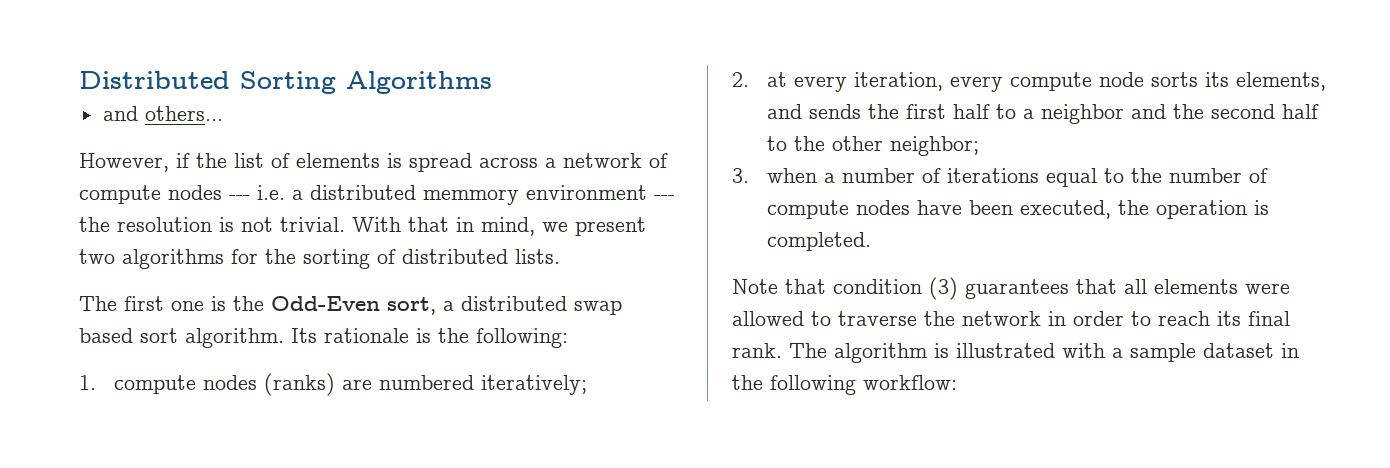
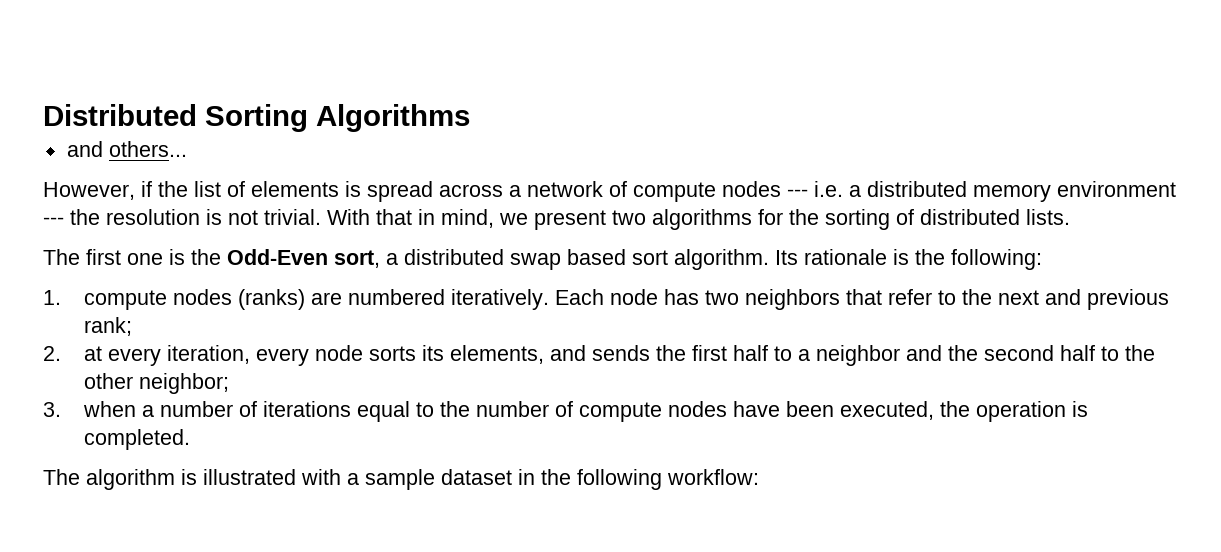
[423,189,519,205] memmory -> [973,184,1051,202] memory
[481,375,588,395] iteratively; -> [450,289,1169,310] [83,317,132,336] iteratively. Each node has two neighbors that refer to the next and previous rank;
[1010,72,1093,91] compute -> (309, 357) none
[732,277,1290,300] [732,311,1290,326] [732,343,782,358] Note that condition (3) guarantees that all elements were allowed to traverse the network in order to reach its final rank. -> (190, 439) none

